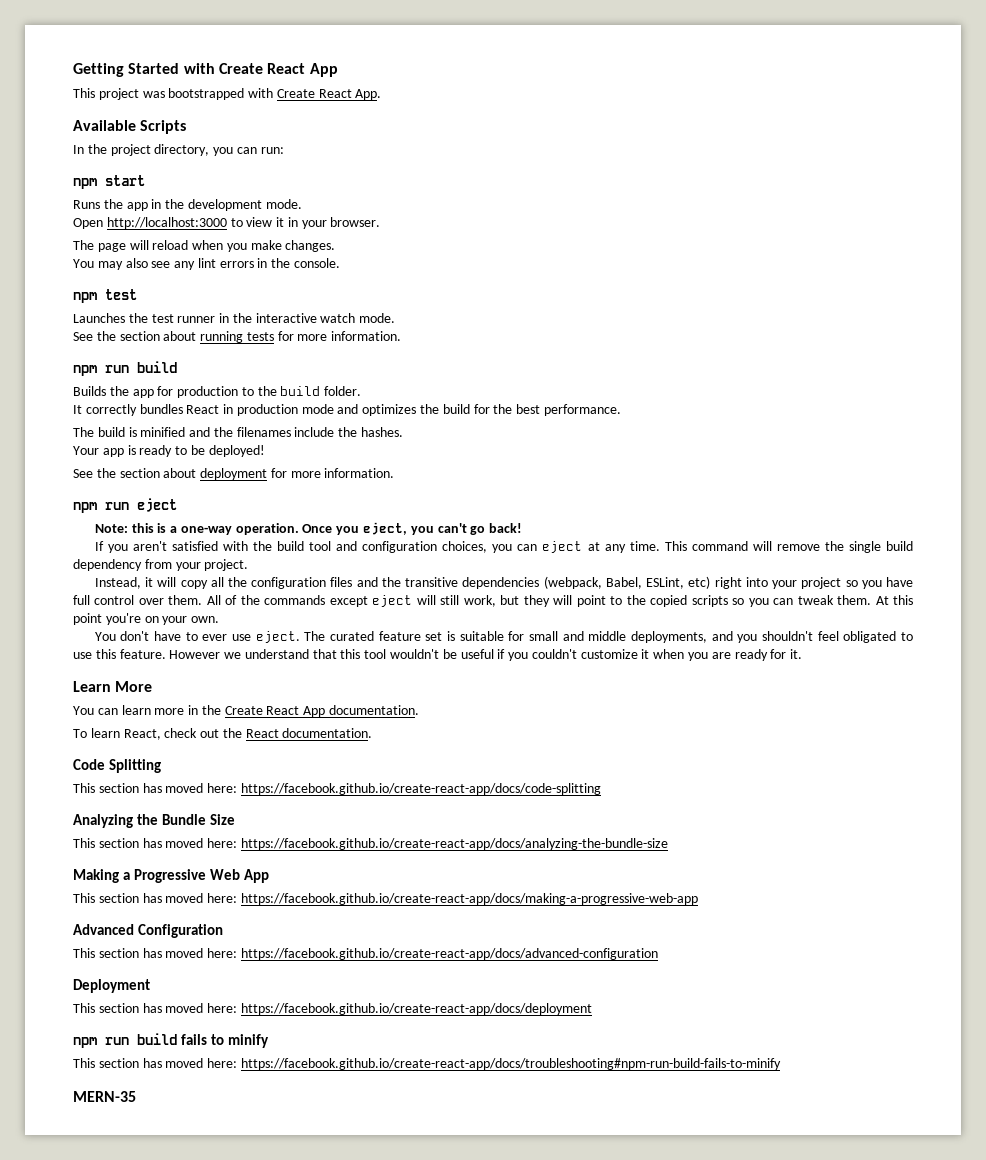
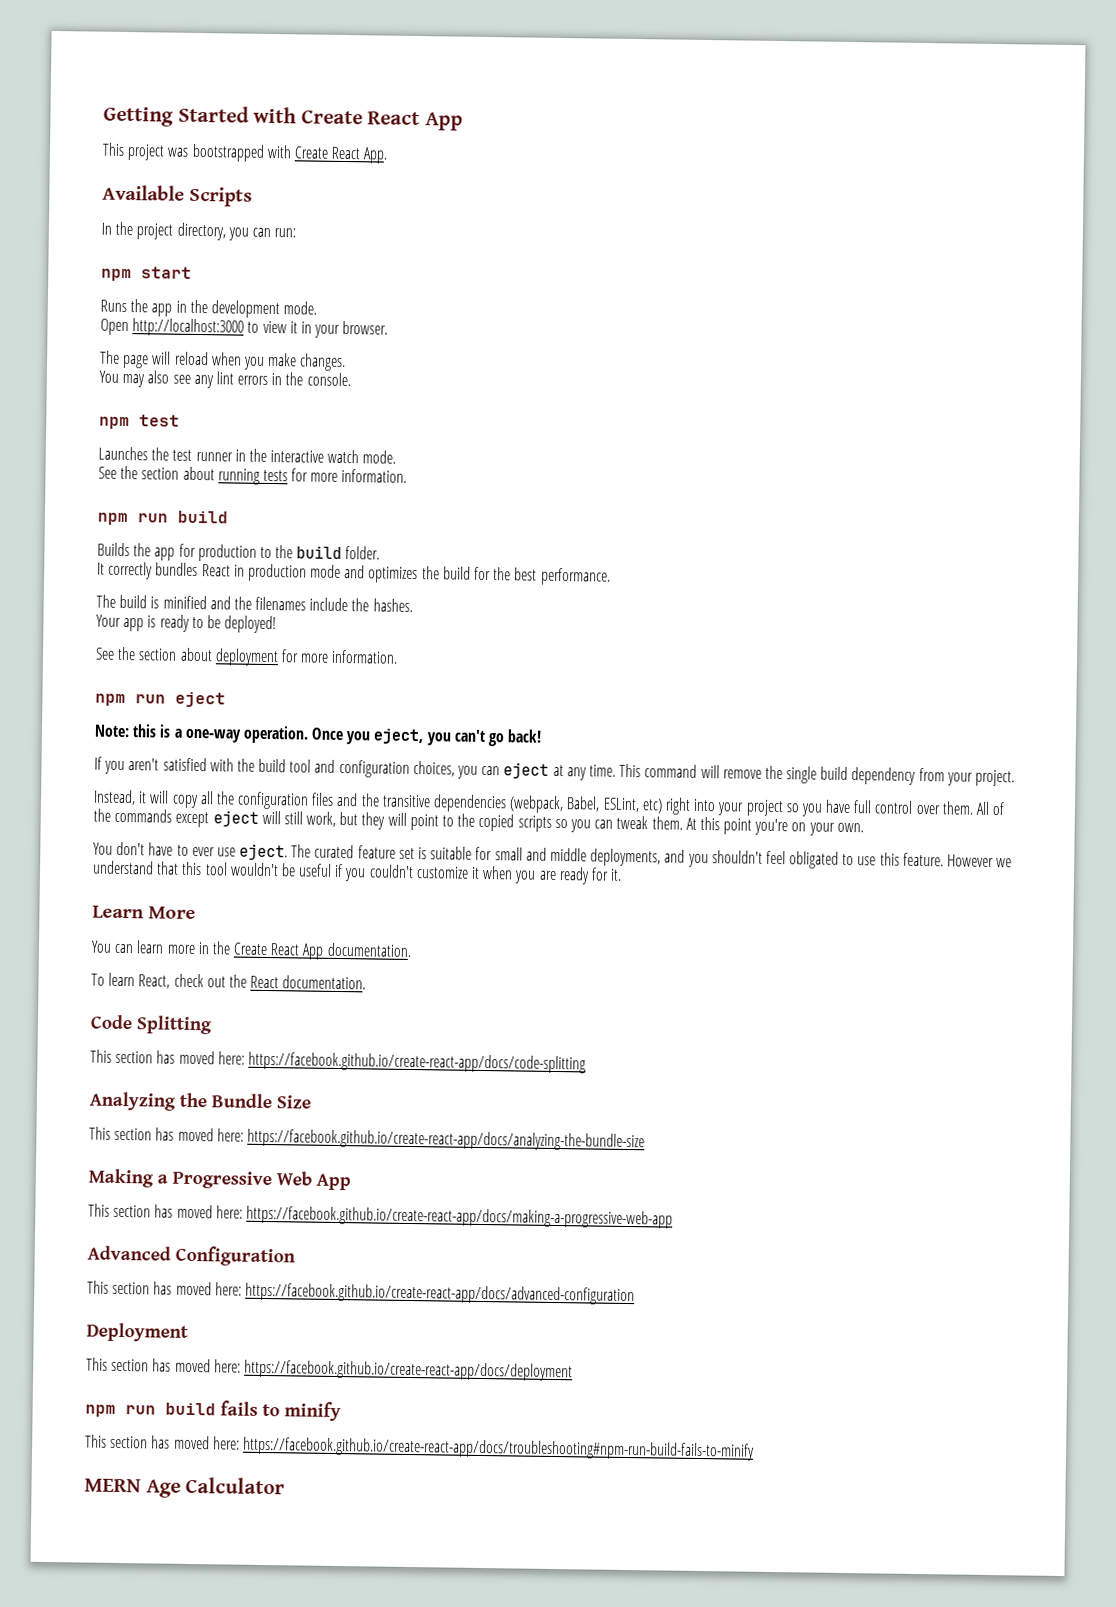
[73,1091,136,1102] MERN-35 -> [84,1476,286,1498] MERN Age Calculator

